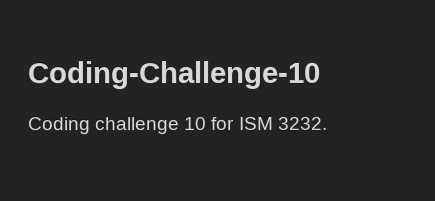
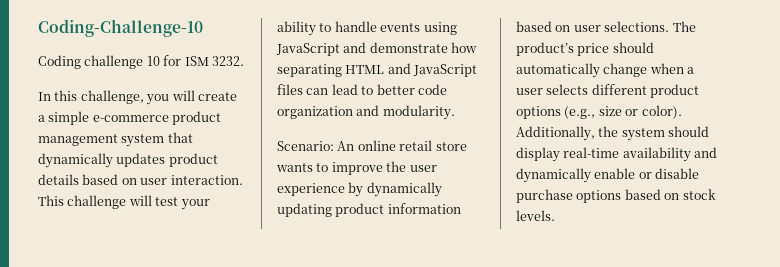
(328, 123) none -> [38,90,237,105] [38,111,222,125] [38,132,193,147] [38,153,218,168] [38,174,243,185] [38,195,210,210] [277,21,457,36] [276,42,478,56] [277,63,478,77] [277,84,447,95] [277,105,455,120] [277,140,467,151] [276,161,437,175] [277,182,442,197] [277,203,461,217] [516,21,696,32] [516,42,654,56] [516,63,695,78] [516,84,700,98] [516,105,682,119] [516,126,710,141] [516,147,718,162] [516,168,700,183] [516,189,716,203] [516,210,555,221] // In this challenge, you will create a simple e-commerce product management system that dynamically updates product details based on user interaction. This challenge will test your ability to handle events using JavaScript and demonstrate how separating HTML and JavaScript files can lead to better code organization and modularity. // Scenario: An online retail store wants to improve the user experience by dynamically updating product information based on user selections. The product’s price should automatically change when a user selects different product options (e.g., size or color). Additionally, the system should display real-time availability and dynamically enable or disable purchase options based on stock levels.

